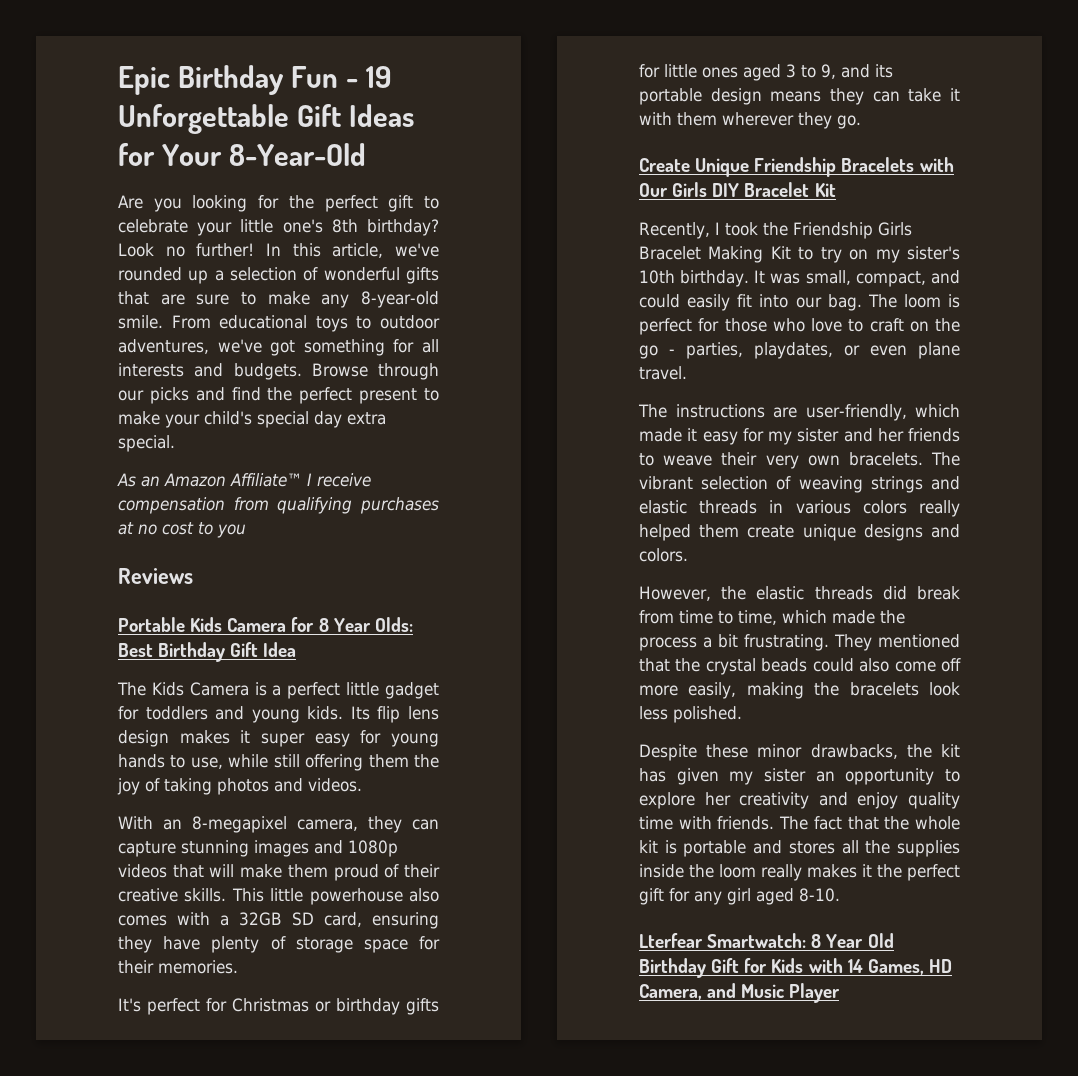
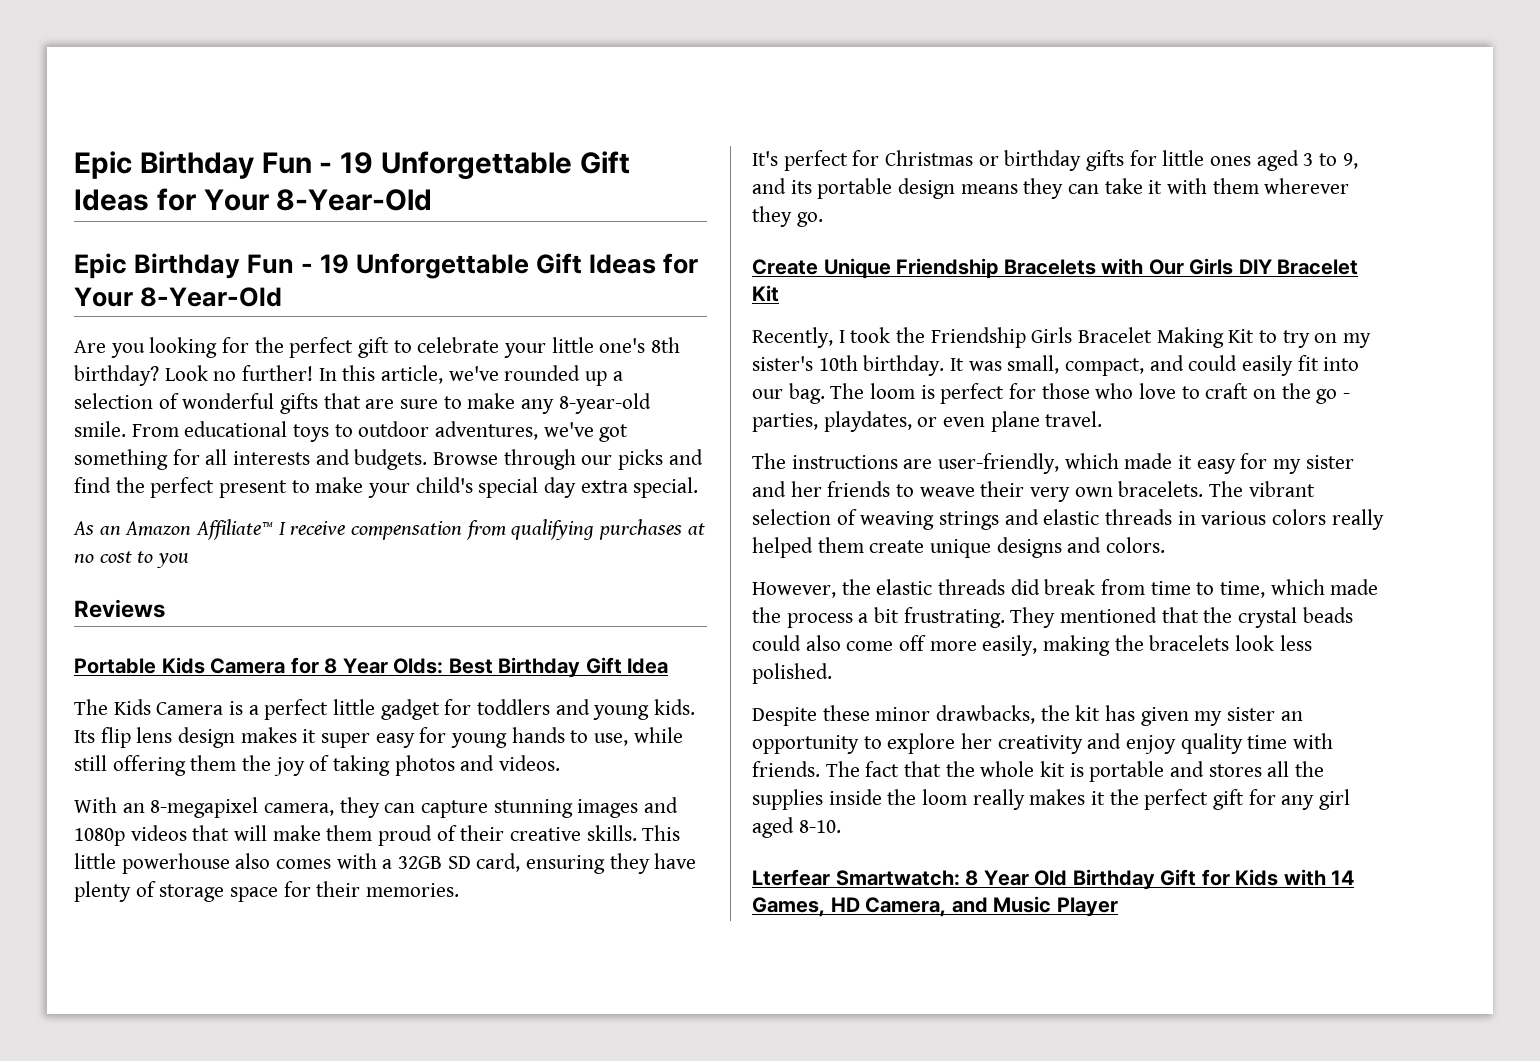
(367, 154) none -> [74,253,699,279] [74,287,283,307] // Epic Birthday Fun - 19 Unforgettable Gift Ideas for Your 8-Year-Old

